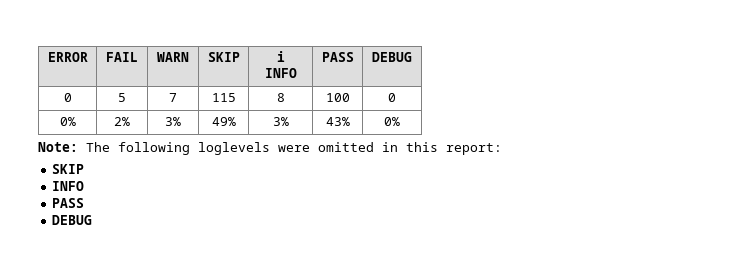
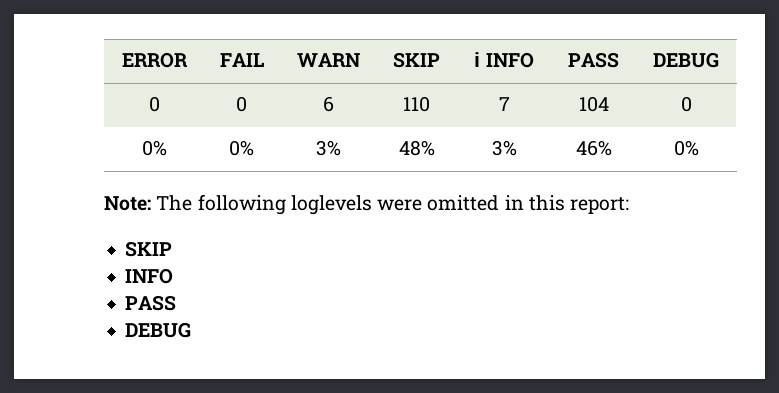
[118,93,127,102] [169,93,177,102] [211,93,236,102] [276,93,285,102] [325,93,350,102] 5 | 7 | 115 | 8 | 100 -> [236,96,247,112] [322,96,334,112] [403,96,430,112] [498,97,510,111] [578,96,609,112] 0 | 6 | 110 | 7 | 104
[114,117,130,126] [165,117,181,126] [211,117,236,126] [272,117,289,126] [325,117,350,126] 2% | 3% | 49% | 3% | 43% -> [229,140,254,156] [315,140,341,156] [398,140,435,156] [491,140,517,156] [575,140,612,156] 0% | 3% | 48% | 3% | 46%

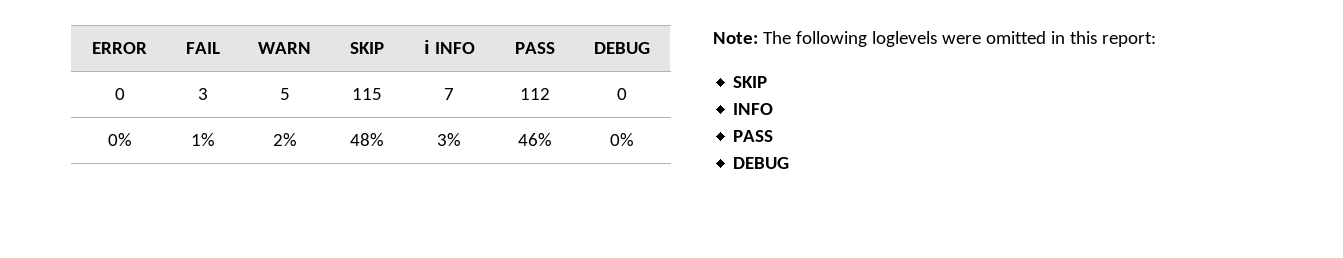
[236,96,247,112] [322,96,334,112] [403,96,430,112] 0 | 6 | 110 -> [197,88,208,100] [279,88,290,100] [352,88,382,100] 3 | 5 | 115
[578,96,609,112] 104 -> [519,88,550,100] 112
[229,140,254,156] [315,140,341,156] 0% | 3% -> [190,133,215,146] [272,133,297,146] 1% | 2%

